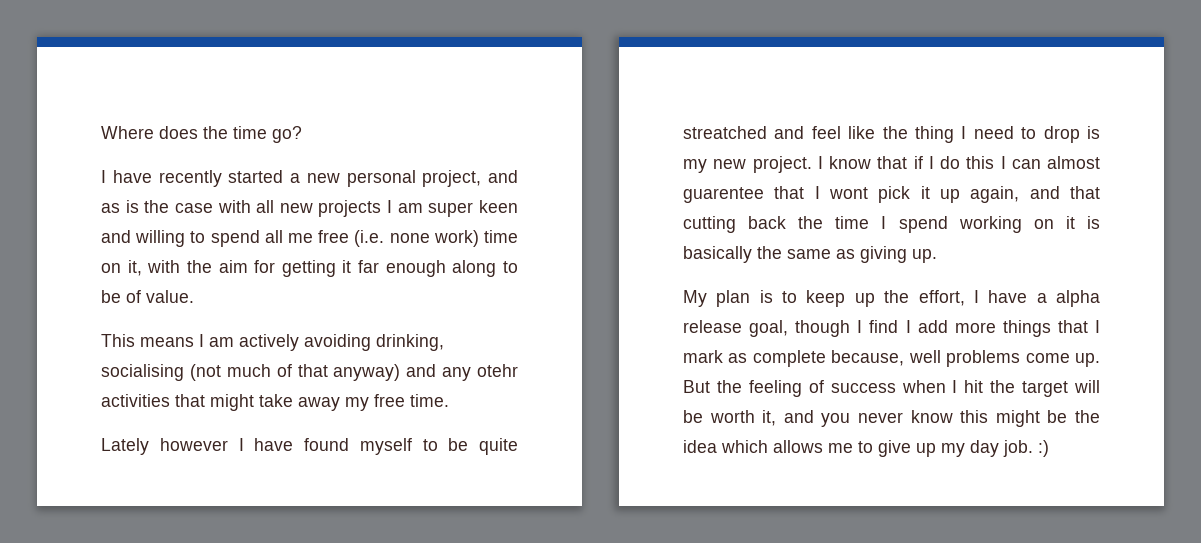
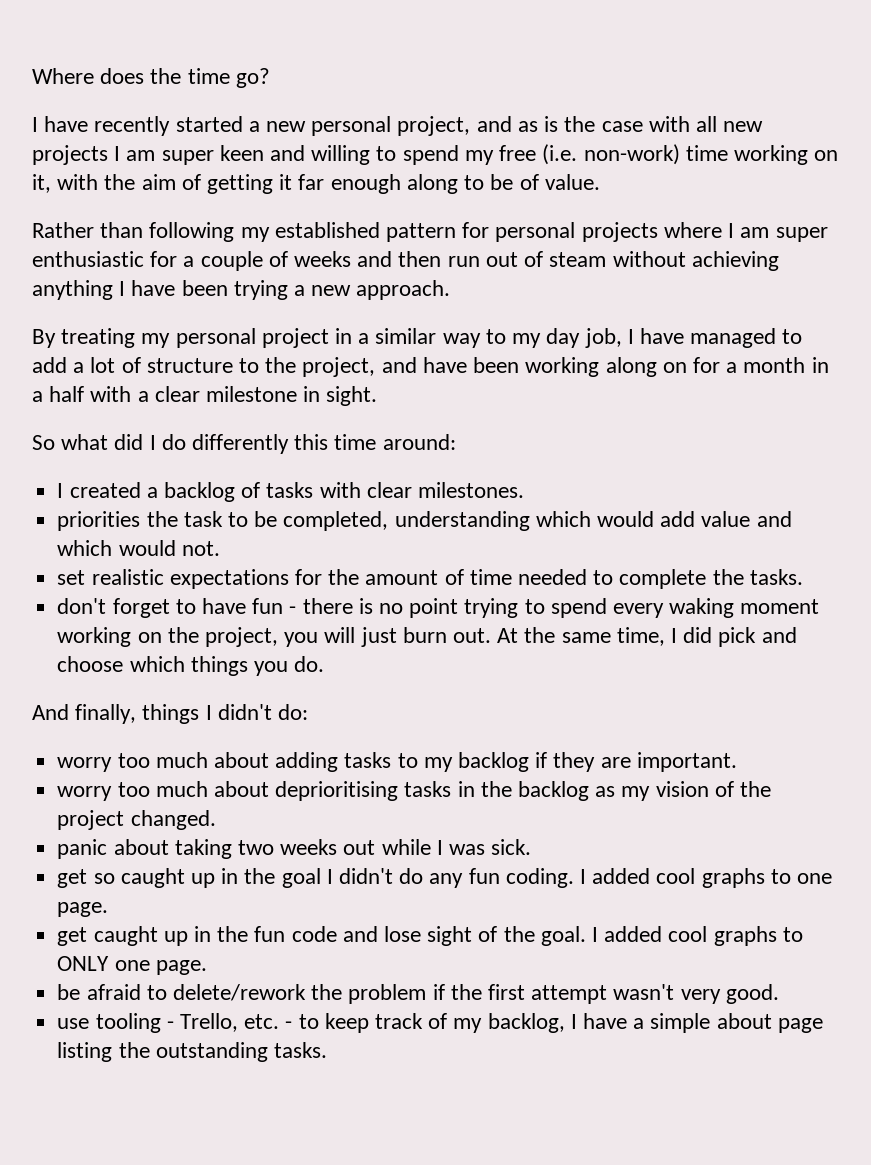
[264,230,518,247] all me free (i.e. none work) time -> [464,144,808,165] my free (i.e. non-work) time working
[254,260,276,273] for -> [181,174,201,190] of
[101,334,444,351] [101,364,518,381] [101,394,449,411] [101,438,518,455] [683,126,1100,143] [683,156,1100,173] [683,186,1100,203] [683,216,1100,233] [683,246,937,263] [683,290,1100,307] [683,320,1100,337] [683,350,1100,367] [683,380,1100,397] [683,410,1100,427] [683,440,1049,457] This means I am actively avoiding drinking, socialising (not much of that anyway) and any otehr activities that might take away my free time. // Lately however I have found myself to be quite streatched and feel like the thing I need to drop is my new project. I know that if I do this I can almost guarentee that I wont pick it up again, and that cutting back the time I spend working on it is basically the same as giving up. // My plan is to keep up the effort, I have a alpha release goal, though I find I add more things that I mark as complete because, well problems come up. But the feeling of success when I hit the target will be worth it, and you never know this might be the idea which allows me to give up my day job. :) -> [32,222,828,242] [32,251,779,271] [32,280,451,300] [32,328,803,348] [32,357,829,377] [32,386,378,406] [32,434,456,454] [57,482,524,502] [57,511,792,531] [57,540,220,556] [57,569,803,589] [57,598,820,618] [57,627,797,647] [57,656,325,676] [32,704,309,724] [57,752,737,772] [57,781,772,801] [57,810,216,830] [57,839,532,859] [57,868,833,888] [57,902,109,917] [57,926,803,946] [57,956,207,975] [57,984,779,1004] [57,1013,823,1033] [57,1042,327,1062] Rather than following my established pattern for personal projects where I am super enthusiastic for a couple of weeks and then run out of steam without achieving anything I have been trying a new approach. // By treating my personal project in a similar way to my day job, I have managed to add a lot of structure to the project, and have been working along on for a month in a half with a clear milestone in sight. // So what did I do differently this time around: // I created a backlog of tasks with clear milestones. // priorities the task to be completed, understanding which would add value and which would not. // set realistic expectations for the amount of time needed to complete the tasks. // don't forget to have fun - there is no point trying to spend every waking moment working on the project, you will just burn out. At the same time, I did pick and choose which things you do. // And finally, things I didn't do: // worry too much about adding tasks to my backlog if they are important. // worry too much about deprioritising tasks in the backlog as my vision of the project changed. // panic about taking two weeks out while I was sick. // get so caught up in the goal I didn't do any fun coding. I added cool graphs to one page. // get caught up in the fun code and lose sight of the goal. I added cool graphs to ONLY one page. // be afraid to delete/rework the problem if the first attempt wasn't very good. // use tooling - Trello, etc. - to keep track of my backlog, I have a simple about page listing the outstanding tasks.

